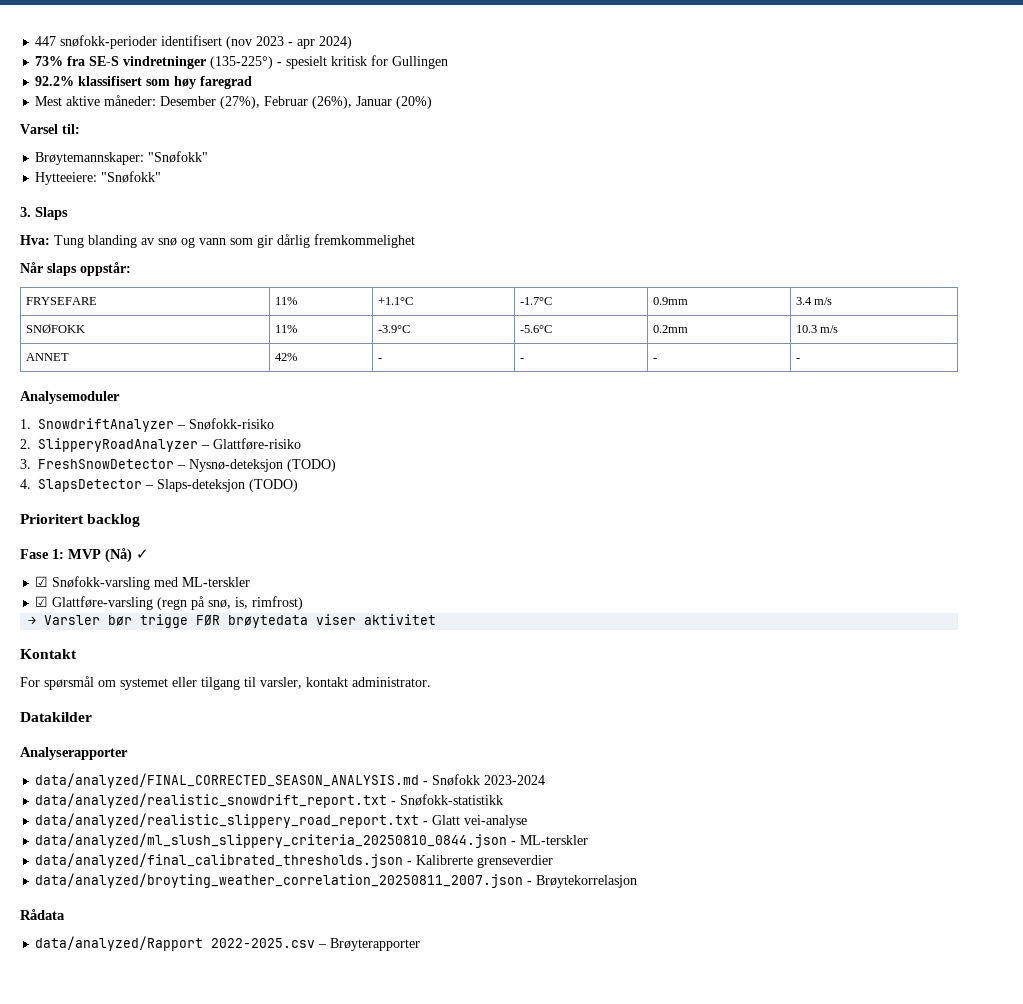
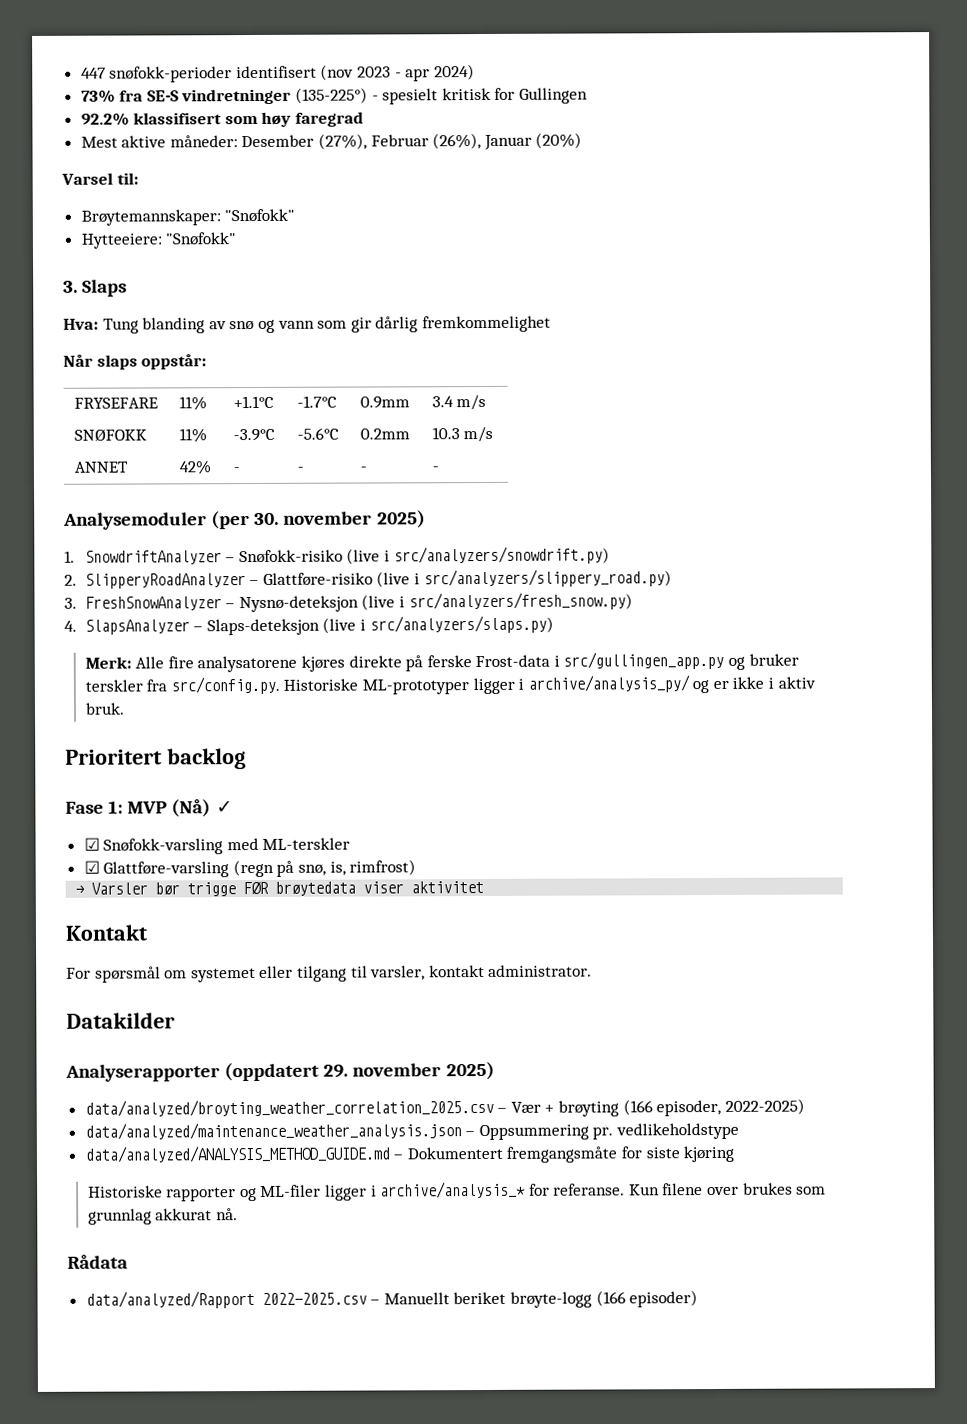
(120, 397) none -> [211,510,426,530] (per 30. november 2025)
(274, 424) none -> [346,546,610,565] (live i src/analyzers/snowdrift.py)
[20,459,174,469] // 3. FreshSnowDetector -> [376,569,672,588] [64,596,222,611] (live i src/analyzers/slippery_road.py) // 3. FreshSnowAnalyzer
[287,459,336,472] (TODO) -> [361,592,633,611] (live i src/analyzers/fresh_snow.py)
[38,479,142,492] SlapsDetector -> [84,619,190,635] SlapsAnalyzer
[249,479,298,492] (TODO) -> [322,615,554,634] [84,651,799,673] [84,675,816,695] [84,702,125,715] (live i src/analyzers/slaps.py) // Merk: Alle fire analysatorene kjøres direkte på ferske Frost-data i src/gullingen_app.py og bruker terskler fra src/config.py. Historiske ML-prototyper ligger i archive/analysis_py/ og er ikke i aktiv bruk.
[35,773,546,788] [35,793,504,808] [35,813,528,828] [35,833,589,848] [35,853,554,868] [35,873,638,888] // data/analyzed/FINAL_CORRECTED_SEASON_ANALYSIS.md - Snøfokk 2023-2024 // data/analyzed/realistic_snowdrift_report.txt - Snøfokk-statistikk // data/analyzed/realistic_slippery_road_report.txt - Glatt vei-analyse // data/analyzed/ml_slush_slippery_criteria_20250810_0844.json - ML-terskler // data/analyzed/final_calibrated_thresholds.json - Kalibrerte grenseverdier // data/analyzed/broyting_weather_correlation_20250811_2007.json - Brøytekorrelasjon -> [224,1061,495,1082] [84,1098,805,1117] [84,1122,740,1141] [84,1145,735,1163] [87,1181,827,1202] [87,1208,238,1225] (oppdatert 29. november 2025) // data/analyzed/broyting_weather_correlation_2025.csv – Vær + brøyting (166 episoder, 2022-2025) // data/analyzed/maintenance_weather_analysis.json – Oppsummering pr. vedlikeholdstype // data/analyzed/ANALYSIS_METHOD_GUIDE.md – Dokumentert fremgangsmåte for siste kjøring // Historiske rapporter og ML-filer ligger i archive/analysis_* for referanse. Kun filene over brukes som grunnlag akkurat nå.
[330,938,421,951] Brøyterapporter -> [383,1290,699,1308] Manuellt beriket brøyte-logg (166 episoder)

